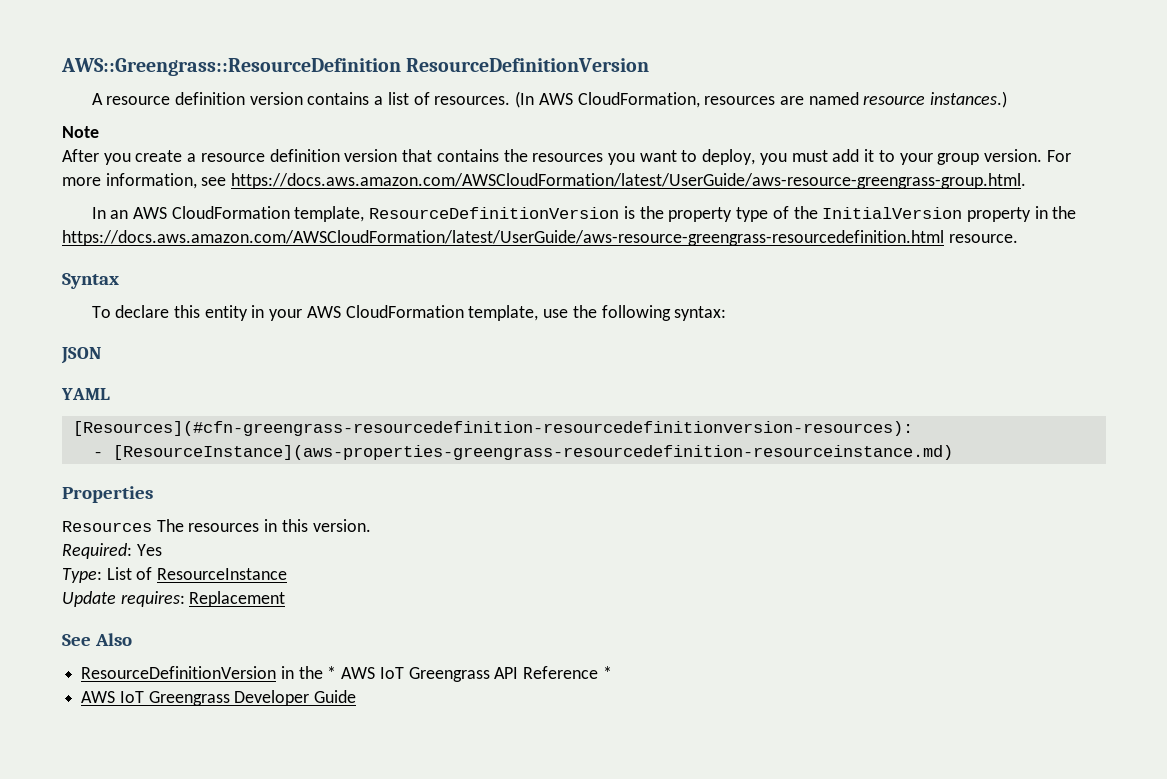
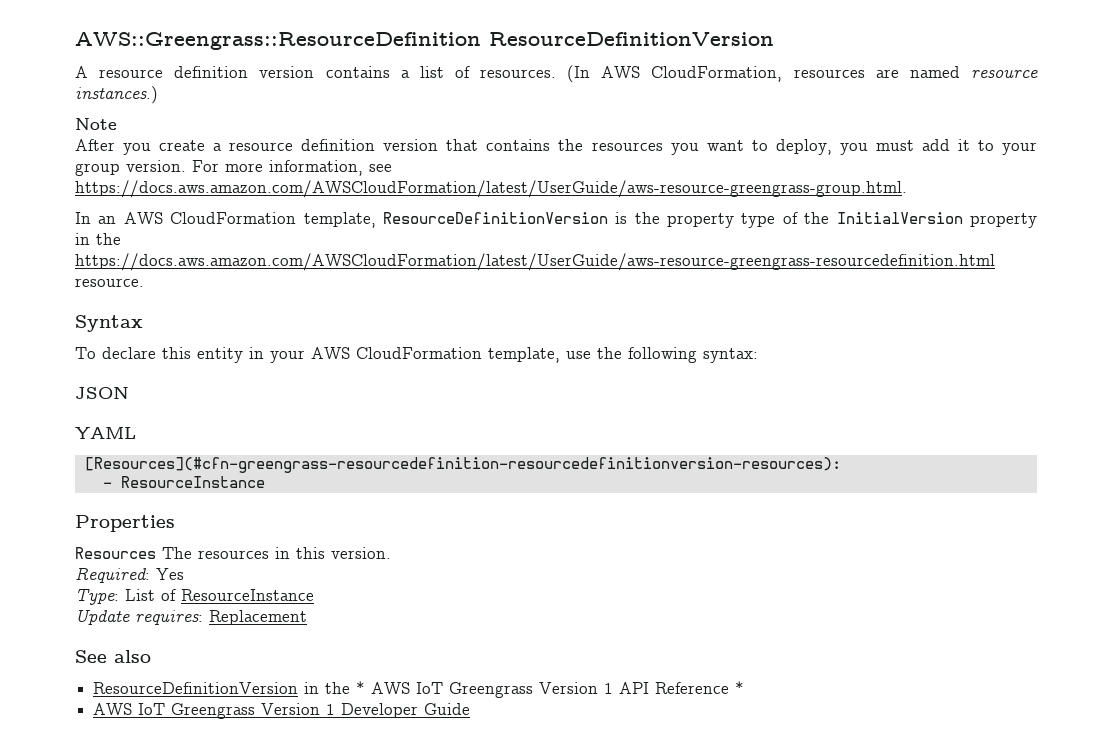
[112,445,953,460] [ResourceInstance](aws-properties-greengrass-resourcedefinition-resourceinstance.md) -> [120,476,265,488] ResourceInstance
[94,633,132,646] Also -> [114,650,151,663] also
(490, 674) none -> [539,682,614,694] Version 1
(230, 698) none -> [261,703,336,715] Version 1

